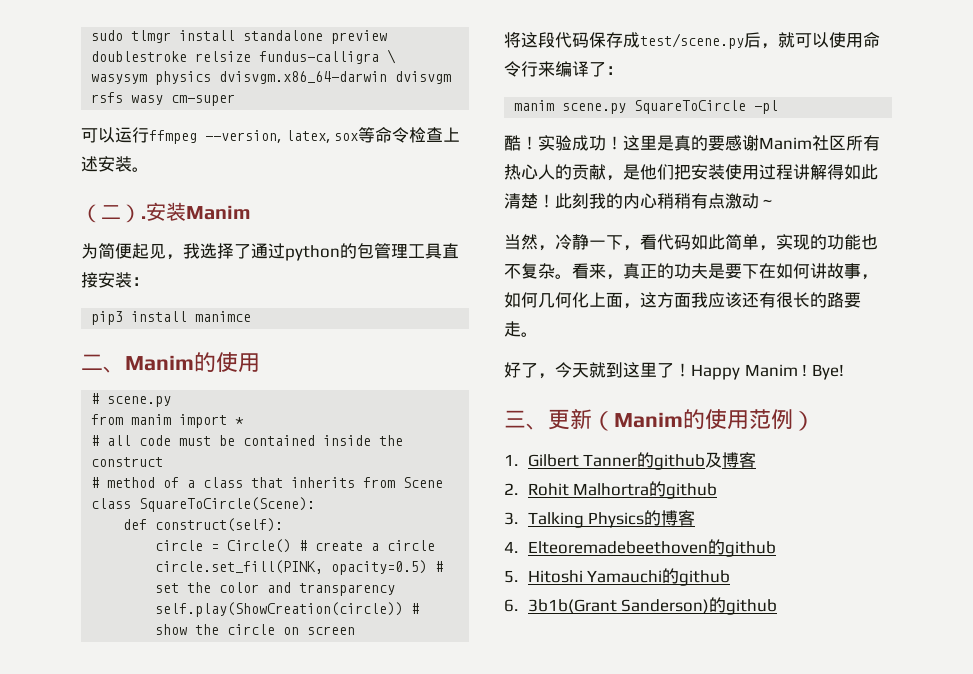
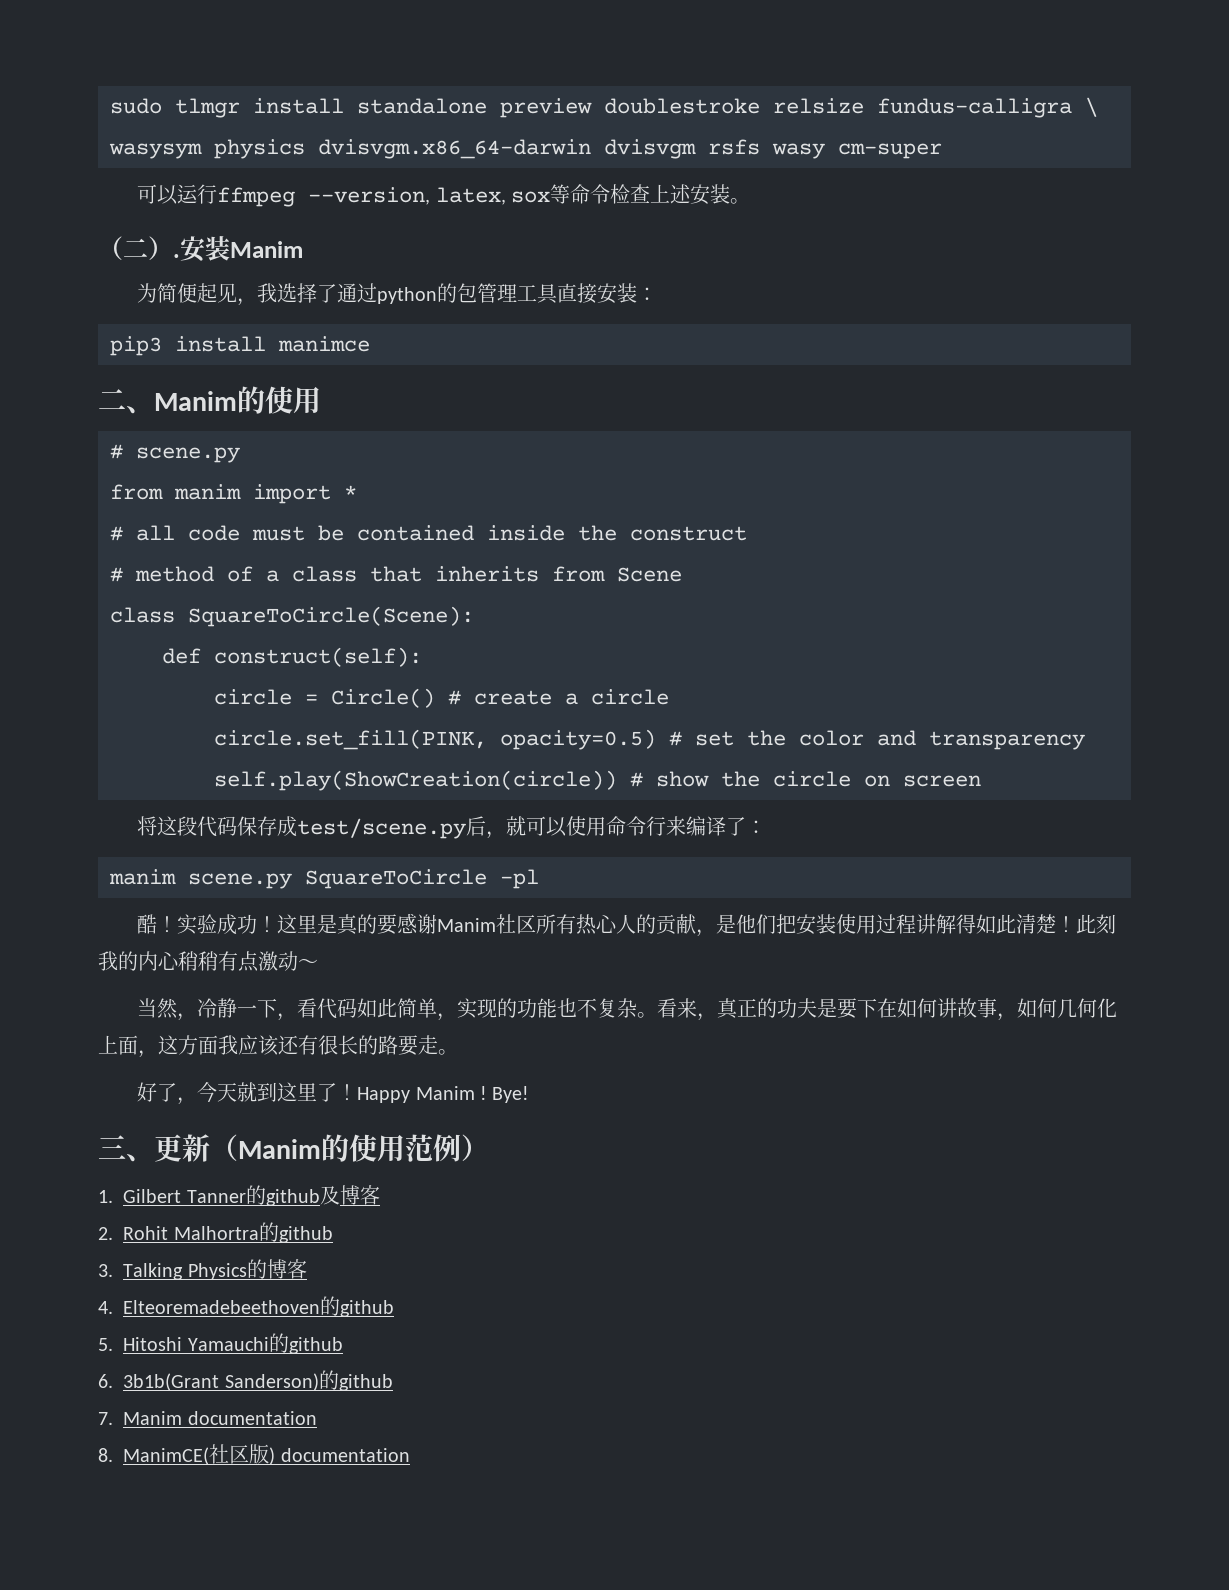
(778, 607) none -> [98,1411,317,1425] [98,1444,410,1465] // 7. Manim documentation // 8. ManimCE(社区版) documentation

